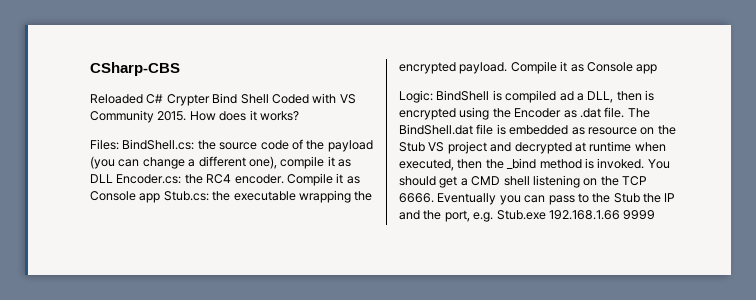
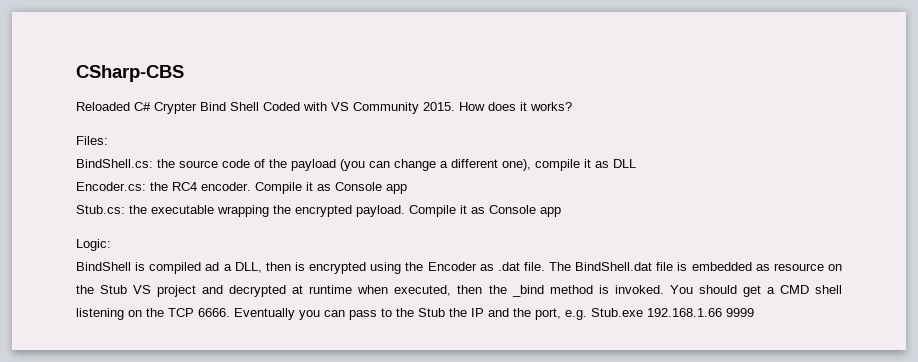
(119, 144) none -> (108, 140) //
(113, 178) none -> (636, 163) //
(161, 198) none -> (407, 189) //
(433, 96) none -> (111, 245) //

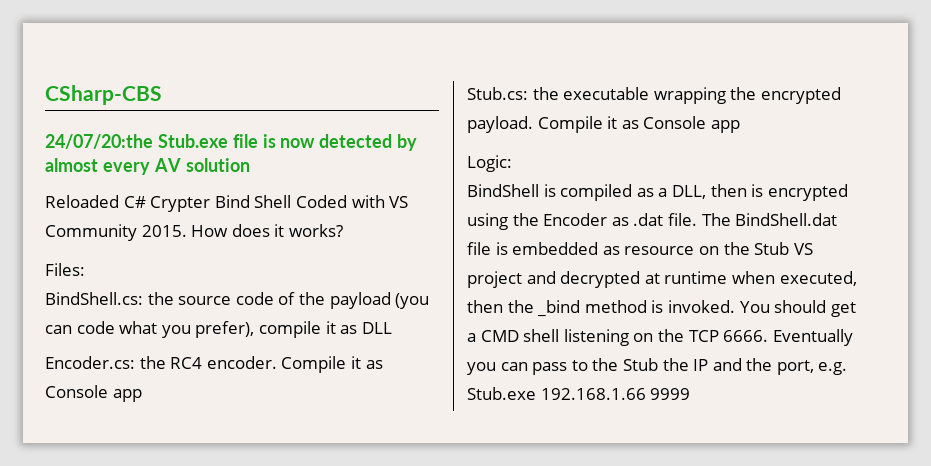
(184, 73) none -> [45,134,418,151] [45,158,250,175] // 24/07/20:the Stub.exe file is now detected by almost every AV solution
[394,159,531,171] change a different one), -> [76,321,255,338] code what you prefer),
[205,262,220,271] ad -> [636,188,654,197] as

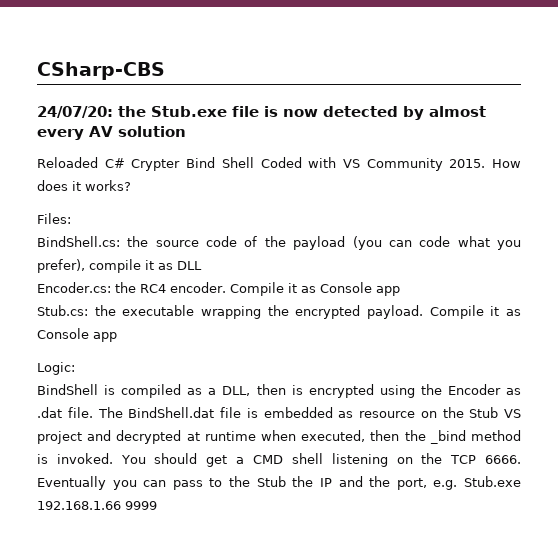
[45,134,153,149] 24/07/20:the -> [37,106,146,118] 24/07/20: the

